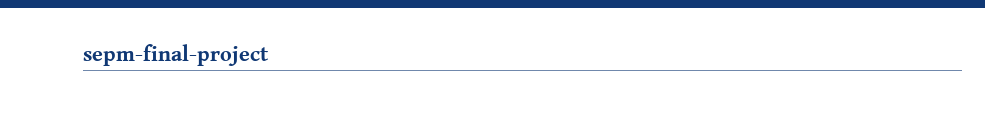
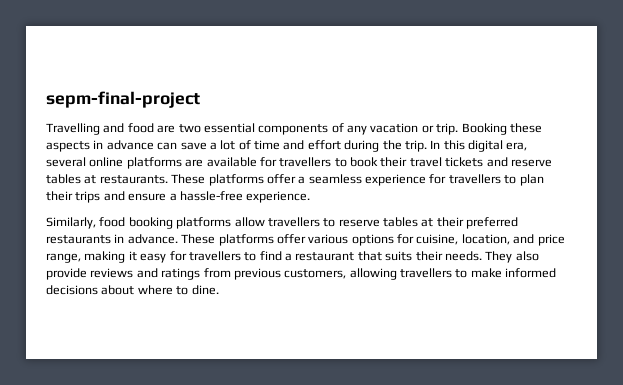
(269, 55) none -> [46,123,542,135] [46,140,528,152] [46,157,552,169] [46,174,544,186] [46,191,311,203] [46,217,519,229] [46,234,565,246] [46,251,539,263] [46,268,557,280] [46,285,219,295] // Travelling and food are two essential components of any vacation or trip. Booking these aspects in advance can save a lot of time and effort during the trip. In this digital era, several online platforms are available for travellers to book their travel tickets and reserve tables at restaurants. These platforms offer a seamless experience for travellers to plan their trips and ensure a hassle-free experience. // Similarly, food booking platforms allow travellers to reserve tables at their preferred restaurants in advance. These platforms offer various options for cuisine, location, and price range, making it easy for travellers to find a restaurant that suits their needs. They also provide reviews and ratings from previous customers, allowing travellers to make informed decisions about where to dine.

